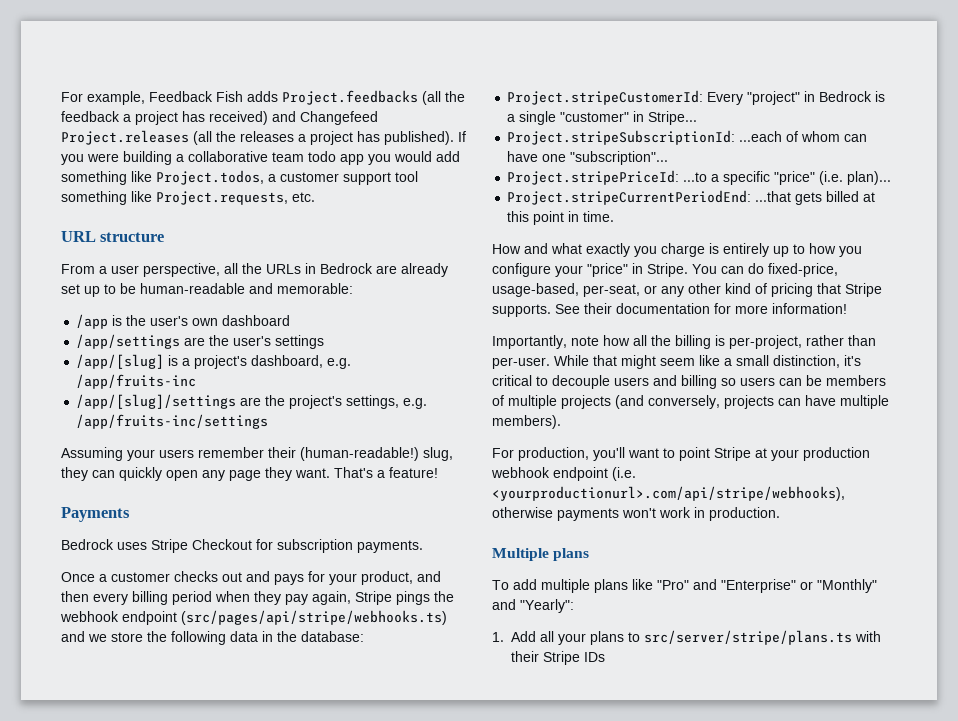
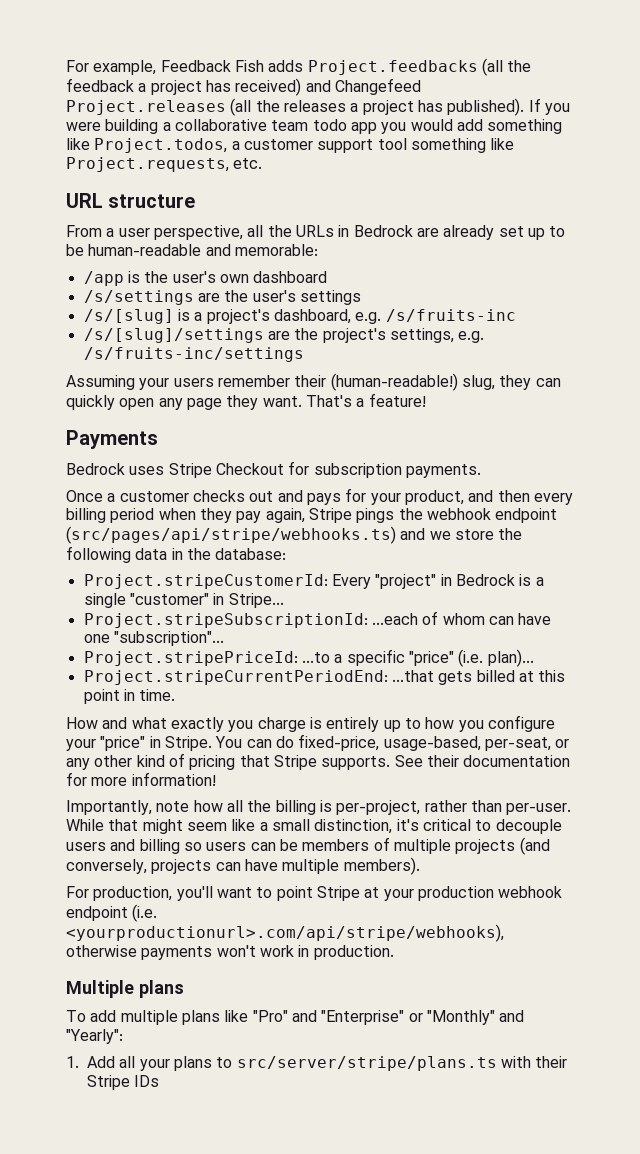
[76,334,181,349] /app/settings -> [83,290,194,305] /s/settings
[76,354,165,369] /app/[slug] -> [83,309,174,324] /s/[slug]
[76,374,197,389] [76,394,237,409] /app/fruits-inc // /app/[slug]/settings -> [385,309,516,322] [83,328,264,343] /s/fruits-inc // /s/[slug]/settings
[76,414,269,429] /app/fruits-inc/settings -> [83,347,304,362] /s/fruits-inc/settings

